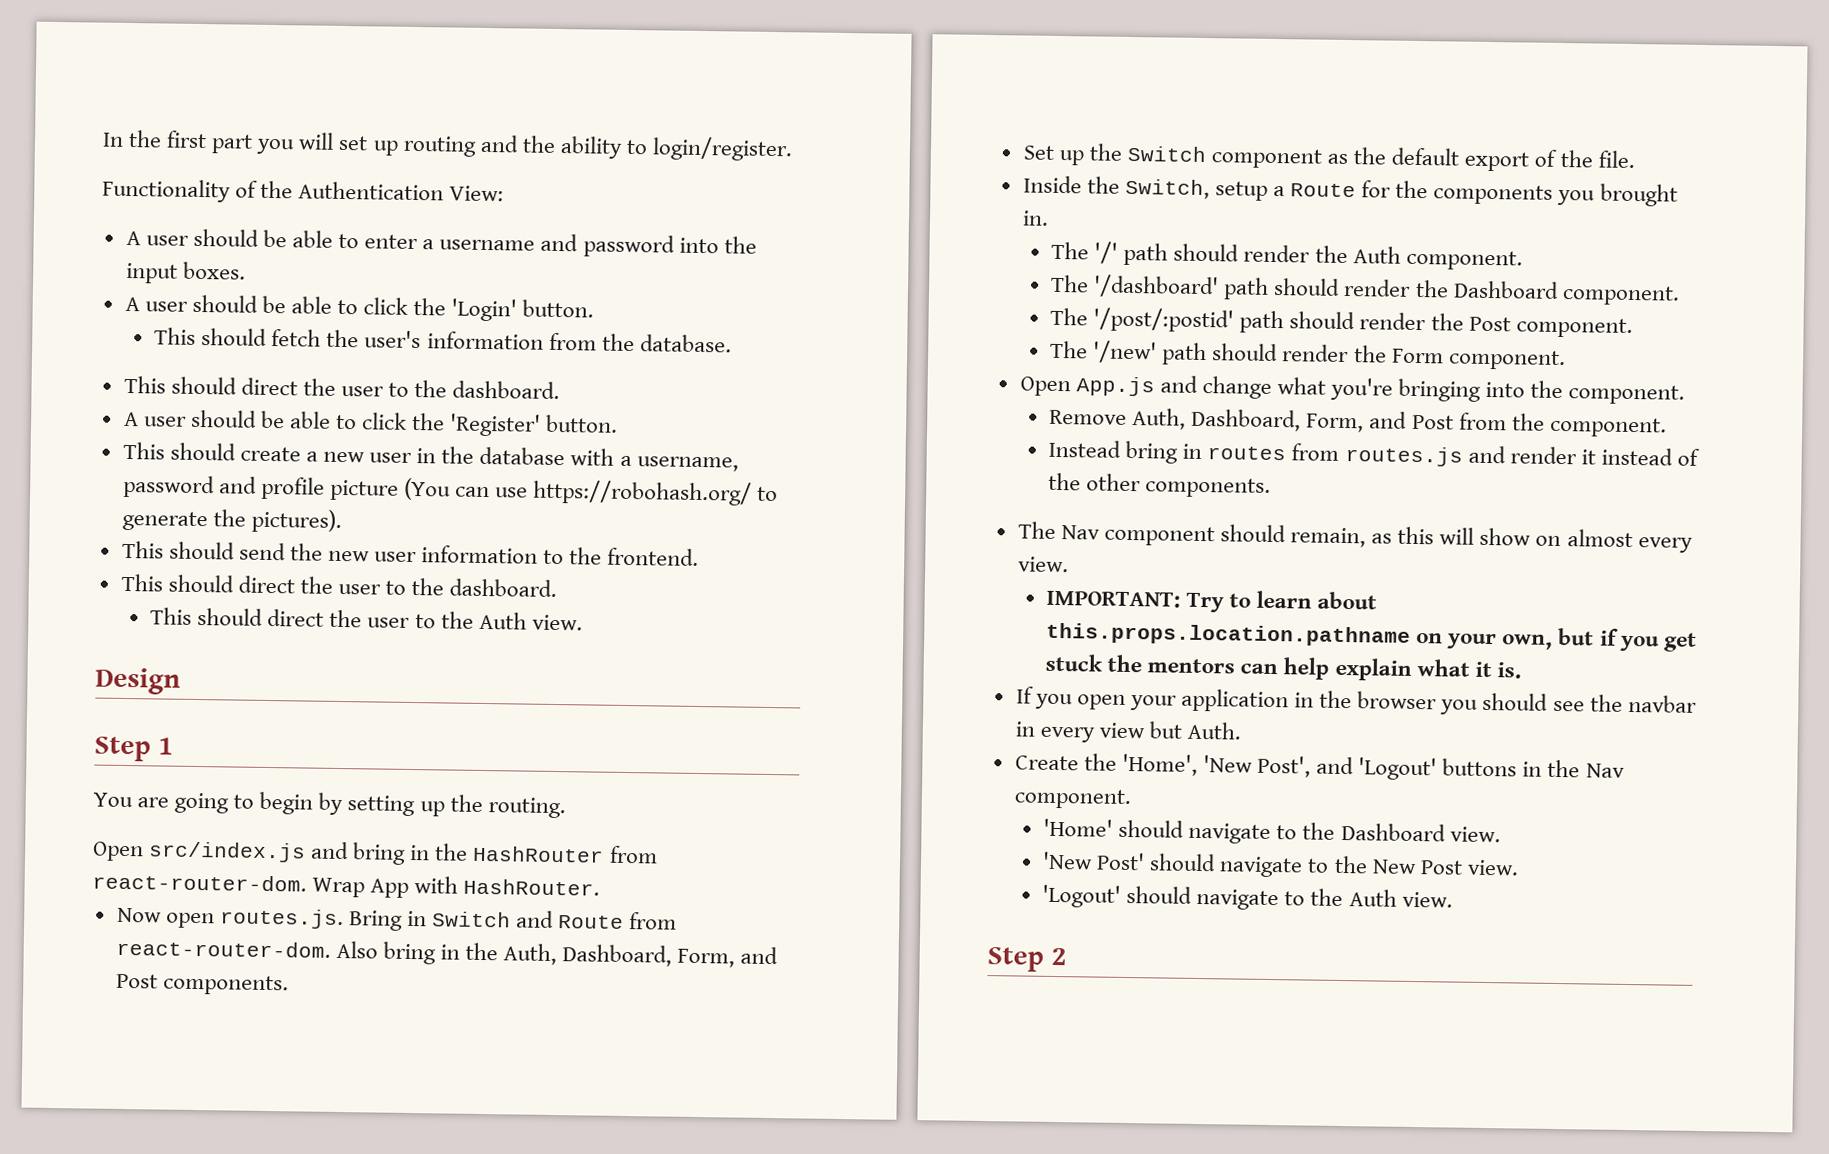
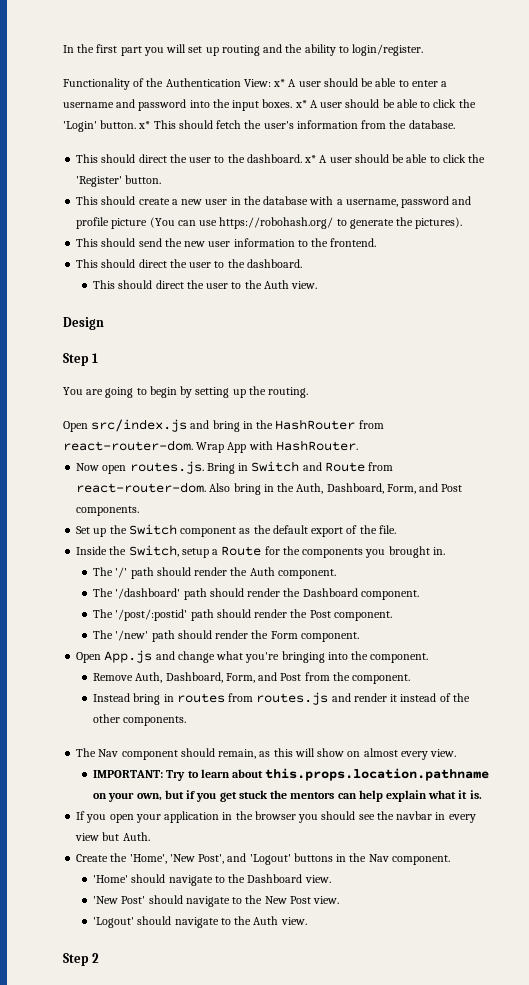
(505, 193) // -> [273,79,286,87] x*
(246, 270) // -> [294,100,307,108] x*
(595, 308) // -> [138,121,151,129] x*
(561, 390) // -> [304,155,317,163] x*

